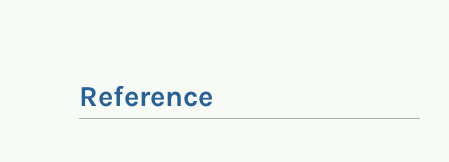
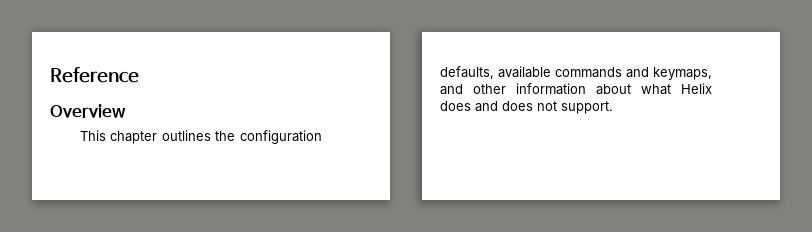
(213, 96) none -> [50,104,126,118] [79,130,322,144] [440,66,712,80] [440,83,712,95] [440,101,613,114] // Overview // This chapter outlines the configuration defaults, available commands and keymaps, and other information about what Helix does and does not support.

